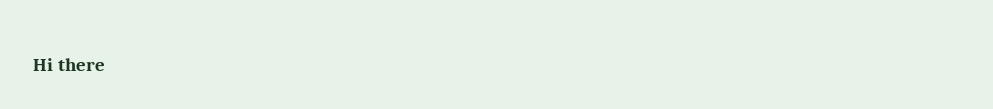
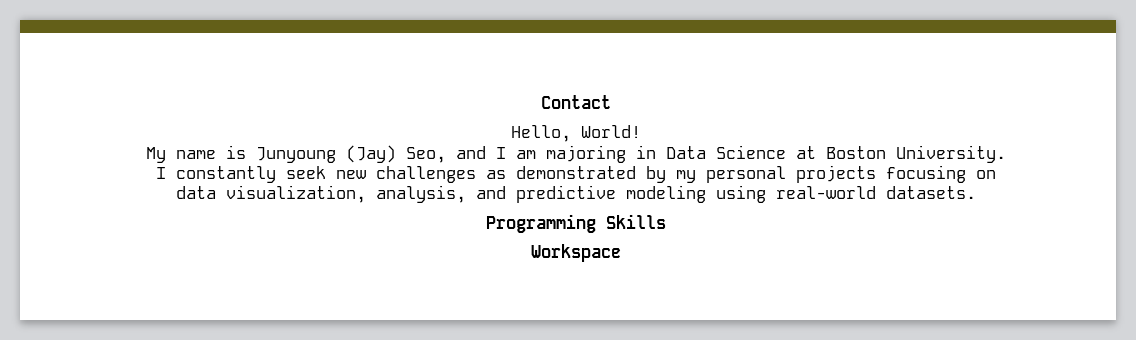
[33,58,105,71] Hi there -> [540,95,611,109] [510,125,641,142] [145,145,1006,163] [155,165,996,183] [175,185,976,203] [485,214,666,233] [530,244,621,262] Contact // Hello, World! // My name is Junyoung (Jay) Seo, and I am majoring in Data Science at Boston University. // I constantly seek new challenges as demonstrated by my personal projects focusing on // data visualization, analysis, and predictive modeling using real-world datasets. // Programming Skills // Workspace

